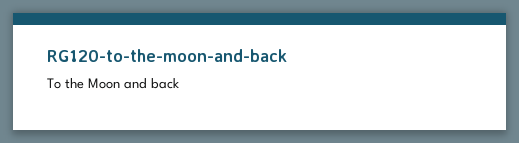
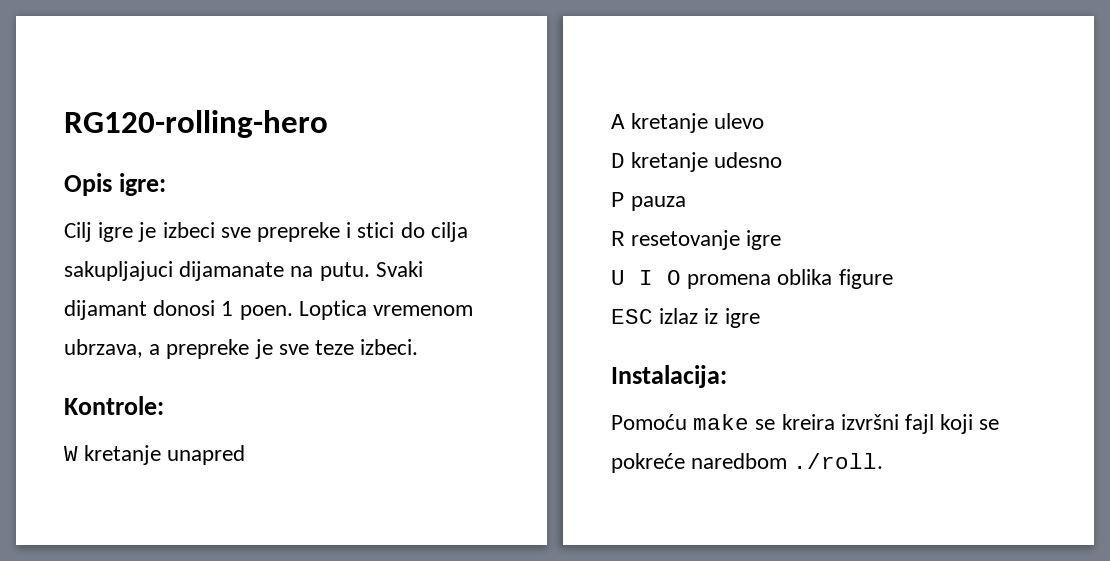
[47,49,287,62] [47,78,179,89] RG120-to-the-moon-and-back // To the Moon and back -> [64,110,328,138] [64,173,167,196] [64,222,468,242] [64,261,423,281] [64,300,474,320] [64,339,419,359] [64,396,164,415] [64,445,246,465] [611,113,765,133] [611,152,783,172] [611,192,687,211] [611,230,782,250] [611,269,893,289] [611,308,760,328] [611,365,727,388] [611,414,1000,434] [611,453,884,473] RG120-rolling-hero // Opis igre: // Cilj igre je izbeci sve prepreke i stici do cilja sakupljajuci dijamanate na putu. Svaki dijamant donosi 1 poen. Loptica vremenom ubrzava, a prepreke je sve teze izbeci. // Kontrole: // W kretanje unapred // A kretanje ulevo // D kretanje udesno // P pauza // R resetovanje igre // U I O promena oblika figure // ESC izlaz iz igre // Instalacija: // Pomoću make se kreira izvršni fajl koji se pokreće naredbom ./roll.

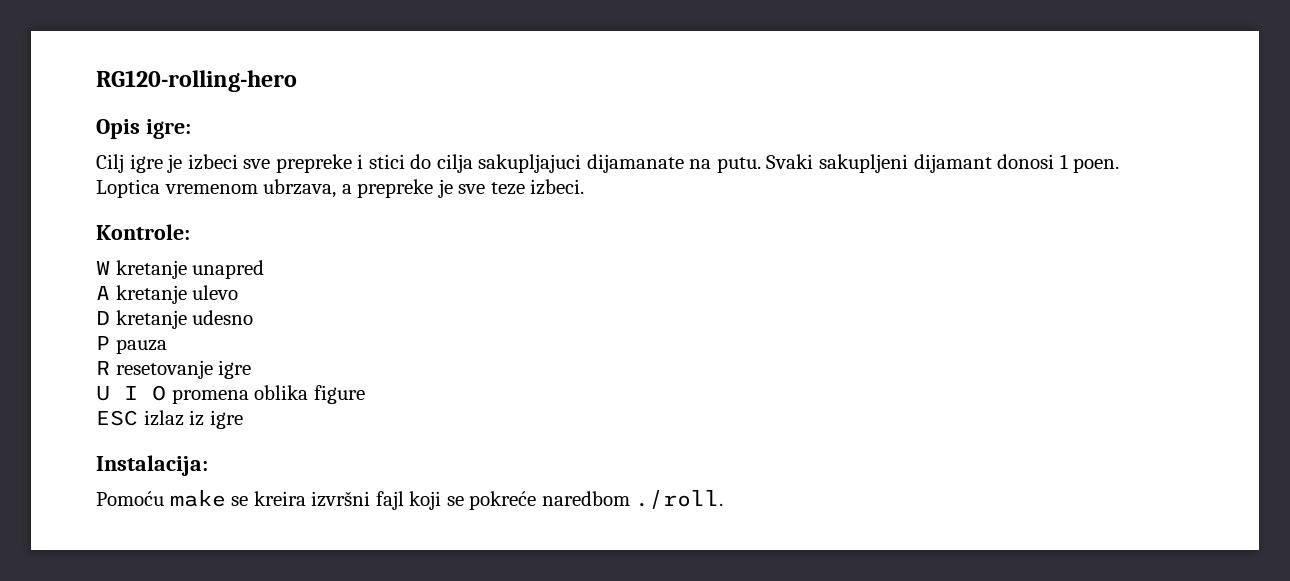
(423, 269) none -> [819,154,909,173] sakupljeni

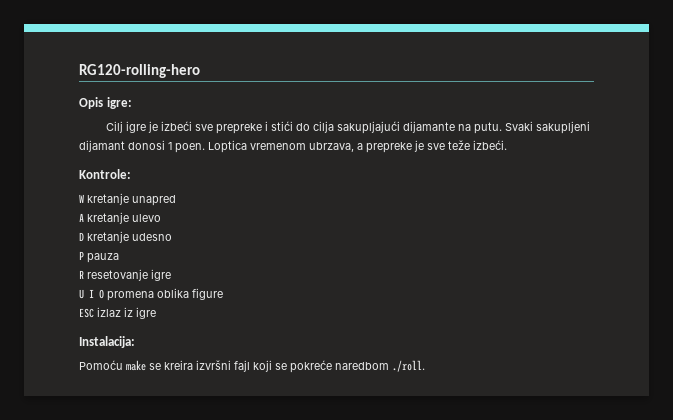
[187,154,238,170] izbeci -> [161,121,193,131] izbeći
[368,154,405,169] stici -> [271,121,294,131] stići
[478,154,684,173] sakupljajuci dijamanate -> [337,121,456,134] sakupljajući dijamante
[490,179,585,195] teze izbeci. -> [448,140,507,150] teže izbeći.

